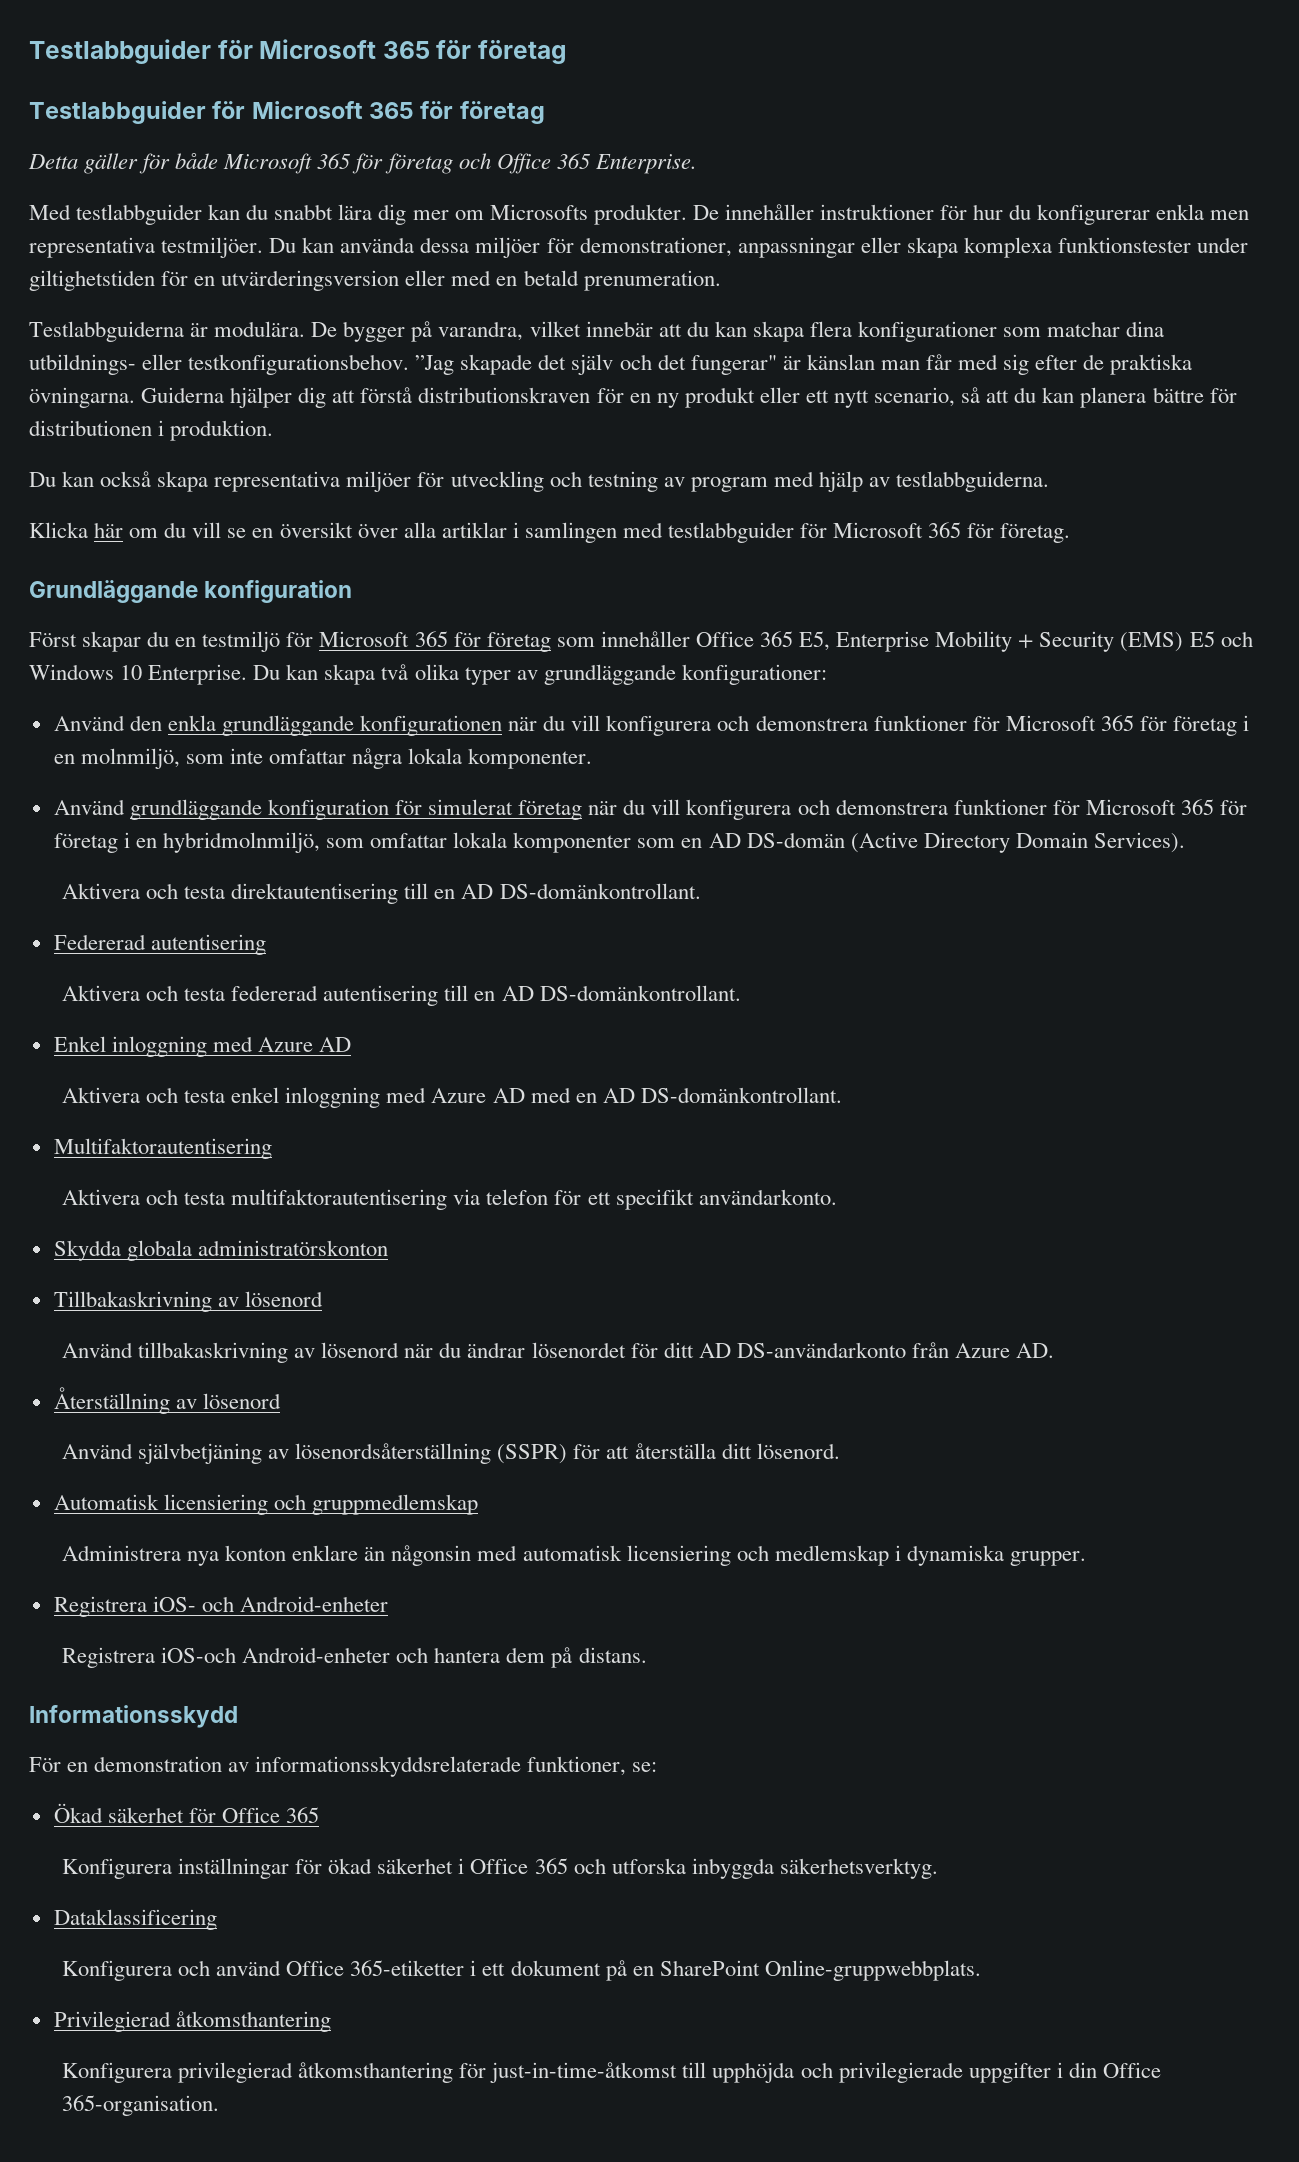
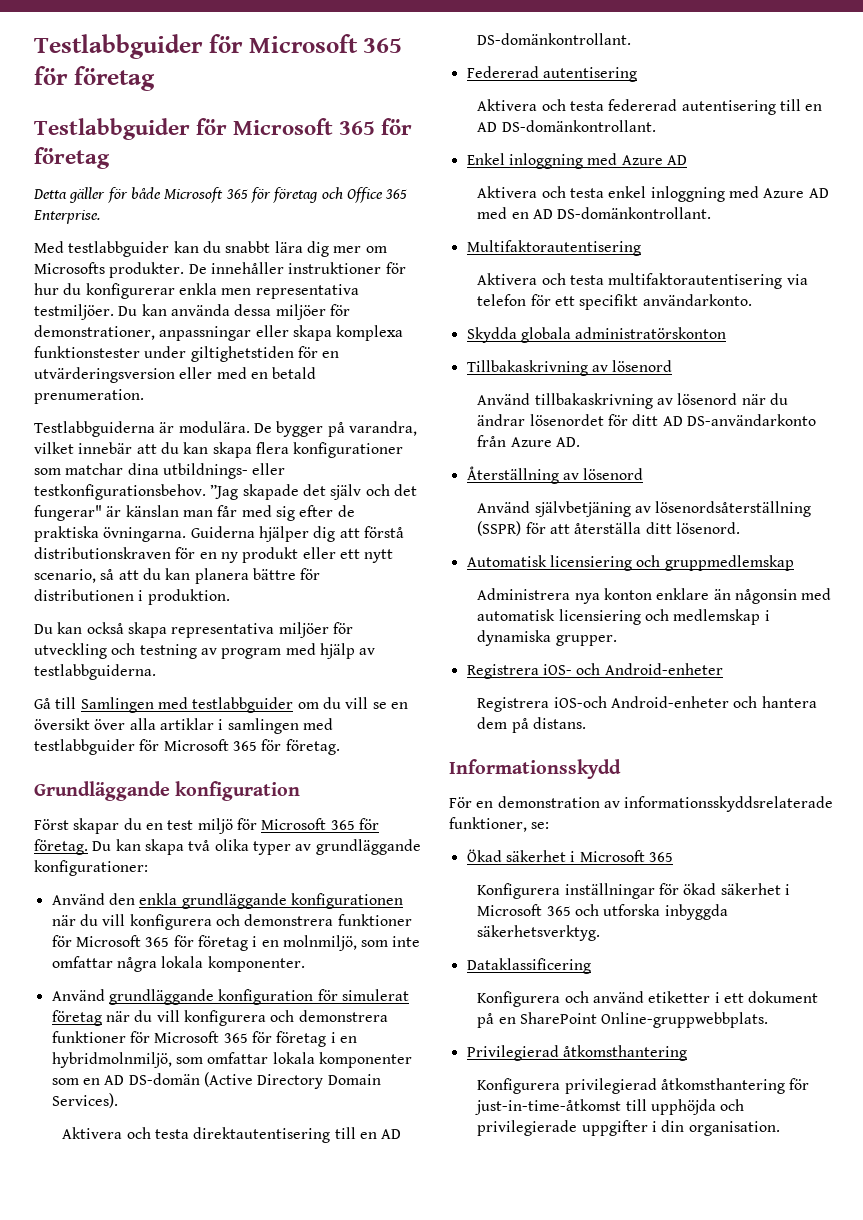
[29,522,124,538] Klicka här -> [34,697,294,713] Gå till Samlingen med testlabbguider
[202,631,1253,652] [29,664,248,685] testmiljö för Microsoft 365 för företag som innehåller Office 365 E5, Enterprise Mobility + Security (EMS) E5 och Windows 10 Enterprise. -> [167,818,379,834] [34,839,88,855] test miljö för Microsoft 365 för företag.
[188,1807,280,1823] för Office -> [570,850,645,862] i Microsoft
[470,1858,529,1874] Office -> [477,904,543,916] Microsoft
[286,1960,465,1976] Office 365-etiketter -> [648,991,711,1003] etiketter
[1102,2062,1161,2078] [62,2095,220,2116] Office 365-organisation. -> [688,1121,780,1136] organisation.

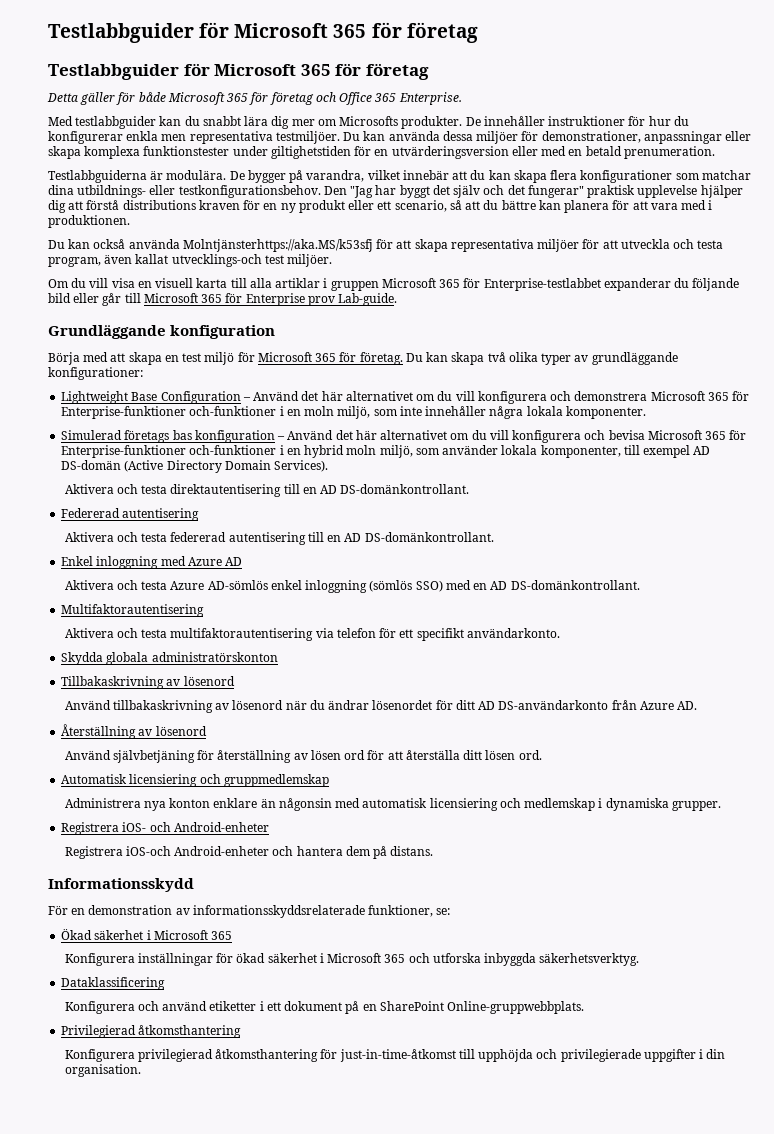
[210,484,299,500] ”Jag skapade -> [323,185,430,198] Den "Jag har byggt
[106,505,355,521] [34,526,255,542] är känslan man får med sig efter de praktiska övningarna. Guiderna -> [587,185,698,198] praktisk upplevelse
[34,547,171,559] distributionskraven -> [122,200,240,210] distributions kraven
[364,549,394,563] nytt -> (392, 205) none
(161, 574) none -> [501,200,536,210] bättre
[252,568,321,580] [34,589,230,605] [34,622,353,638] [34,643,376,659] [34,664,156,680] [34,697,408,713] [34,718,333,734] [34,739,340,755] [34,781,301,801] [34,818,142,834] bättre för distributionen i produktion. // Du kan också skapa representativa miljöer för utveckling och testning av program med hjälp av testlabbguiderna. // Gå till Samlingen med testlabbguider om du vill se en översikt över alla artiklar i samlingen med testlabbguider för Microsoft 365 för företag. // Grundläggande konfiguration // Först skapar du -> [612,200,713,210] [48,215,130,228] [48,239,724,252] [48,254,333,267] [48,278,740,291] [48,293,398,306] [48,325,276,339] [48,352,162,365] för att vara med i produktionen. // Du kan också använda Molntjänsterhttps://aka.MS/k53sfj för att skapa representativa miljöer för att utveckla och testa program, även kallat utvecklings-och test miljöer. // Om du vill visa en visuell karta till alla artiklar i gruppen Microsoft 365 för Enterprise-testlabbet expanderar du följande bild eller går till Microsoft 365 för Enterprise prov Lab-guide. // Grundläggande konfiguration // Börja med att skapa
[51,893,403,909] [51,914,412,930] [51,935,357,951] Använd den enkla grundläggande konfigurationen när du vill konfigurera och demonstrera funktioner för Microsoft 365 för företag i en molnmiljö, -> [61,391,750,404] [61,406,371,419] Lightweight Base Configuration – Använd det här alternativet om du vill konfigurera och demonstrera Microsoft 365 för Enterprise-funktioner och-funktioner i en moln miljö,
[51,956,113,968] omfattar -> [425,406,487,416] innehåller
[51,989,409,1005] [51,1010,388,1026] [51,1031,357,1047] [51,1052,412,1068] [51,1078,100,1085] Använd grundläggande konfiguration för simulerat företag när du vill konfigurera och demonstrera funktioner för Microsoft 365 för företag i en hybridmolnmiljö, som omfattar lokala komponenter som en -> [61,430,747,443] [61,445,691,458] Simulerad företags bas konfiguration – Använd det här alternativet om du vill konfigurera och bevisa Microsoft 365 för Enterprise-funktioner och-funktioner i en hybrid moln miljö, som använder lokala komponenter, till exempel
[608,186,829,202] enkel inloggning med Azure AD -> [170,580,443,593] Azure AD-sömlös enkel inloggning (sömlös SSO)
[634,501,812,517] [477,521,522,536] av lösenordsåterställning (SSPR) -> [197,750,366,763] för återställning av lösen ord
[675,522,740,534] lösenord. -> [485,750,542,760] lösen ord.

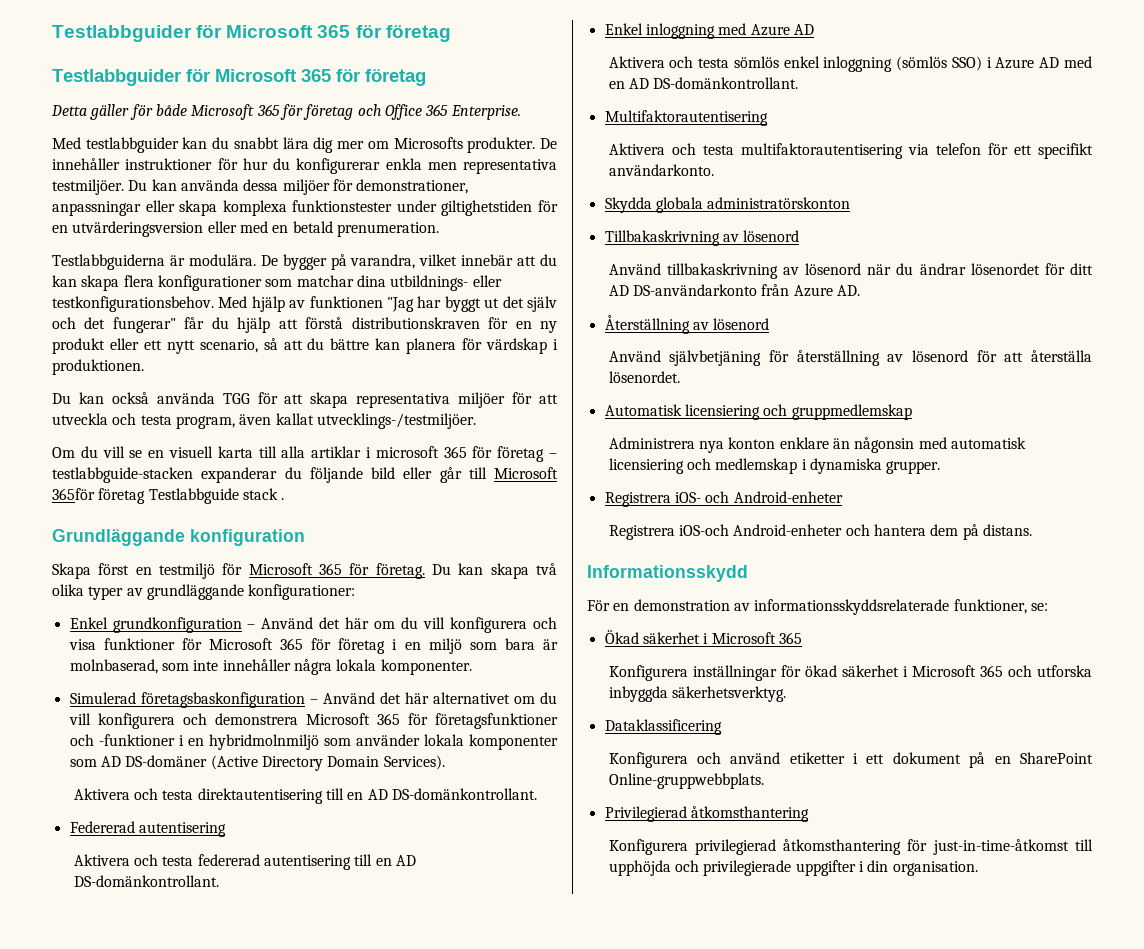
[323,186,347,195] Den -> [218,296,383,312] Med hjälp av funktionen
(430, 191) none -> [484,298,500,308] ut
[587,185,743,198] [48,200,240,213] praktisk upplevelse hjälper dig att förstå distributions kraven -> [184,317,480,333] får du hjälp att förstå distributionskraven
(392, 205) none -> [166,340,195,354] nytt
[632,200,707,210] att vara med -> [486,338,548,354] värdskap
[182,239,373,252] Molntjänsterhttps://aka.MS/k53sfj -> [222,393,250,404] TGG
[171,254,333,267] utvecklings-och test miljöer. -> [316,413,476,429] utvecklings-/testmiljöer.
[111,278,135,288] visa -> [129,450,143,458] se
[330,278,601,291] gruppen Microsoft 365 för Enterprise-testlabbet -> [375,446,558,462] [52,467,193,483] microsoft 365 för företag – testlabbguide-stacken
[201,293,398,306] [48,325,276,339] [48,352,235,365] 365 för Enterprise prov Lab-guide. // Grundläggande konfiguration // Börja med att skapa en test miljö -> [52,488,285,504] [52,529,305,546] [52,563,216,579] 365för företag Testlabbguide stack . // Grundläggande konfiguration // Skapa först en testmiljö
[61,391,241,404] Lightweight Base Configuration -> [69,617,557,633] [68,638,558,654] [69,659,472,675] [69,692,305,708] Enkel grundkonfiguration – Använd det här om du vill konfigurera och visa funktioner för Microsoft 365 för företag i en miljö som bara är molnbaserad, som inte innehåller några lokala komponenter. // Simulerad företagsbaskonfiguration
[61,406,646,419] [61,430,747,443] [61,445,711,458] [61,460,122,470] Enterprise-funktioner och-funktioner i en moln miljö, som inte innehåller några lokala komponenter. // Simulerad företags bas konfiguration – Använd det här alternativet om du vill konfigurera och bevisa Microsoft 365 för Enterprise-funktioner och-funktioner i en hybrid moln miljö, som använder lokala komponenter, till exempel AD DS-domän -> [435,713,558,729] [69,734,559,750] [69,755,208,767] företagsfunktioner och -funktioner i en hybridmolnmiljö som använder lokala komponenter som AD DS-domäner
[170,580,268,590] Azure AD-sömlös -> [733,56,779,68] sömlös
(443, 586) none -> [986,57,1060,69] i Azure AD
[310,750,366,760] lösen ord -> [911,350,968,362] lösenord
[463,750,542,760] ditt lösen ord. -> [608,371,680,383] lösenordet.

